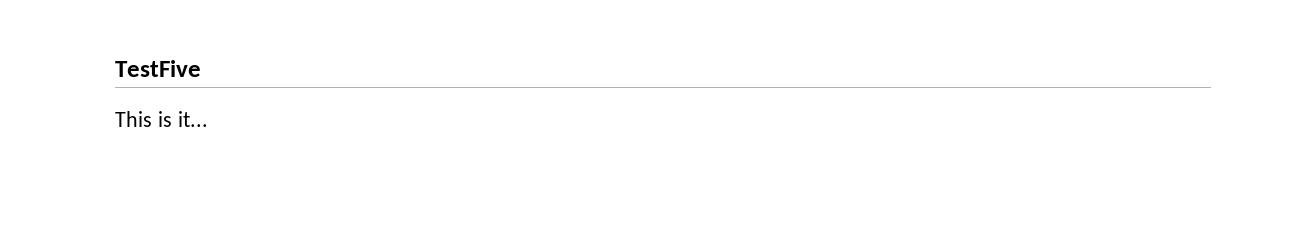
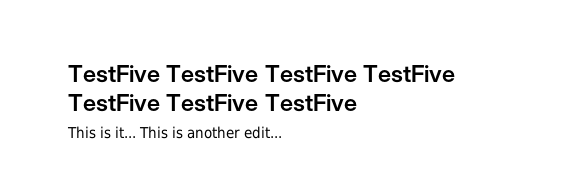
[115,60,201,77] TestFive -> [68,65,456,83] [68,94,357,112] TestFive TestFive TestFive TestFive TestFive TestFive TestFive
(208, 119) none -> [139,126,283,139] This is another edit...

